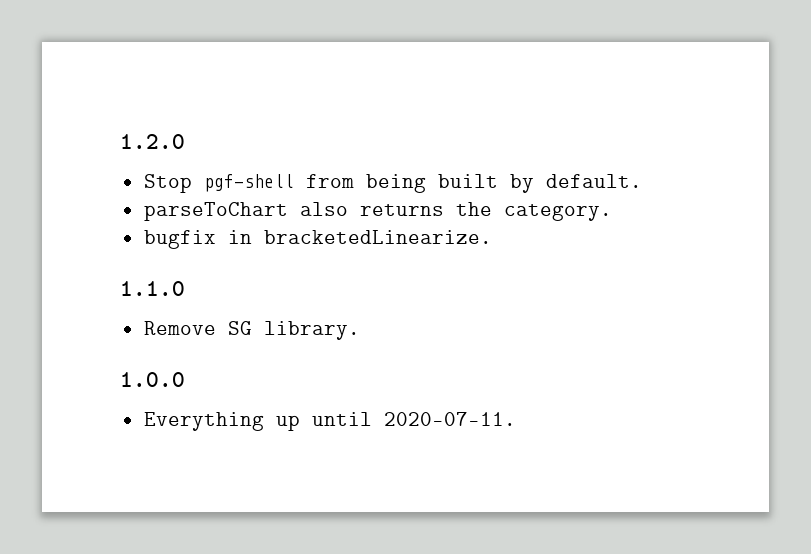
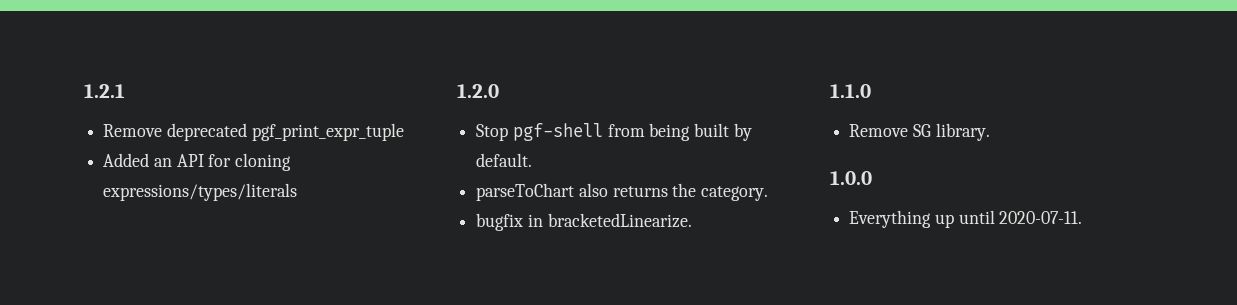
(120, 141) none -> [84,84,125,98] [103,123,404,141] [103,153,292,171] [103,183,298,201] 1.2.1 // Remove deprecated pgf_print_expr_tuple // Added an API for cloning expressions/types/literals //

